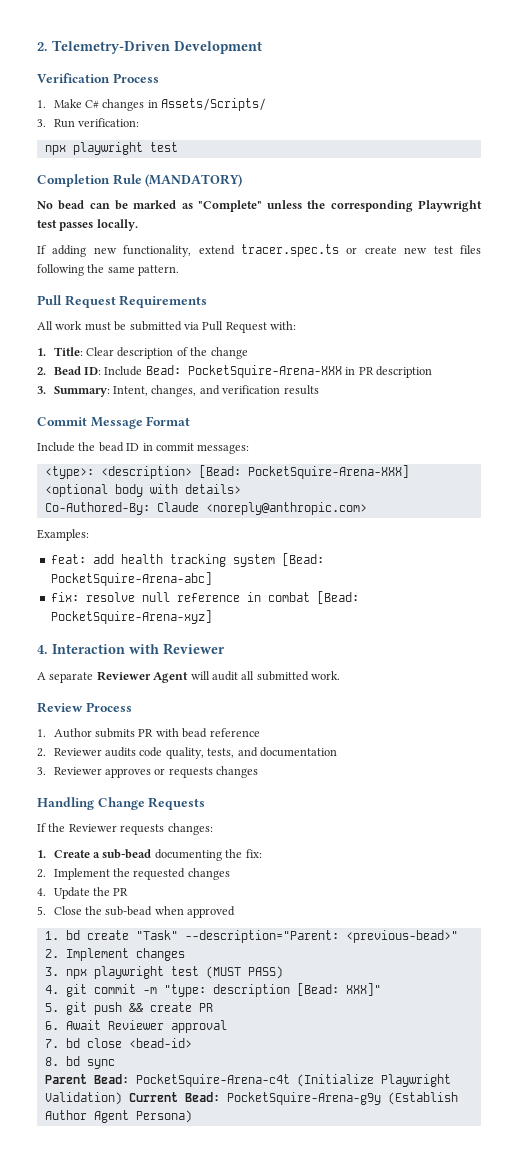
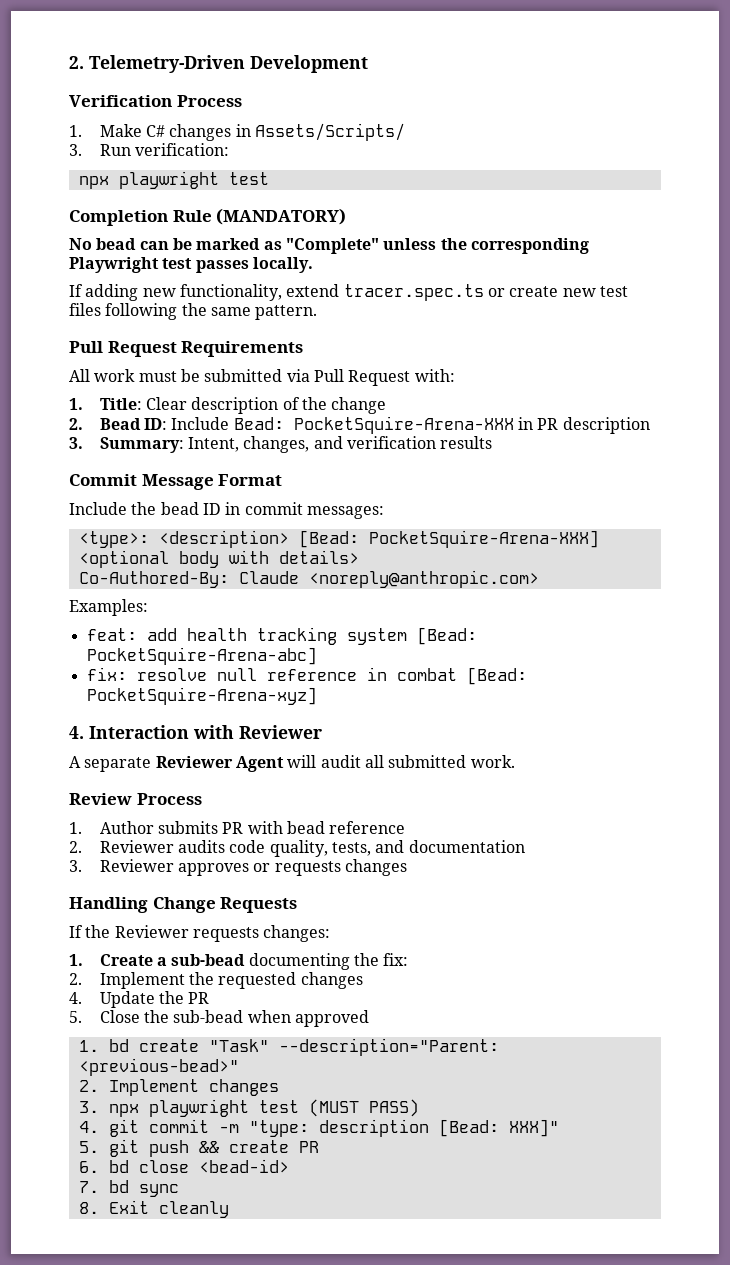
[65,1020,227,1033] [44,1039,59,1048] Await Reviewer approval // 7. -> (99, 1167) none
[44,1057,59,1066] 8. -> [78,1181,99,1193] 7.
[44,1074,451,1087] [44,1092,458,1105] [44,1110,192,1123] Parent Bead: PocketSquire-Arena-c4t (Initialize Playwright Validation) Current Bead: PocketSquire-Arena-g9y (Establish Author Agent Persona) -> [78,1200,229,1218] 8. Exit cleanly

